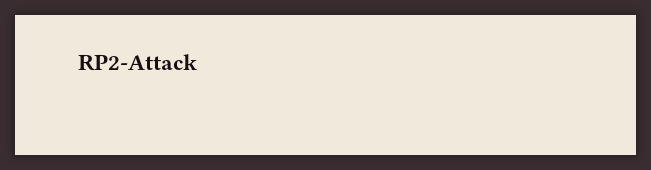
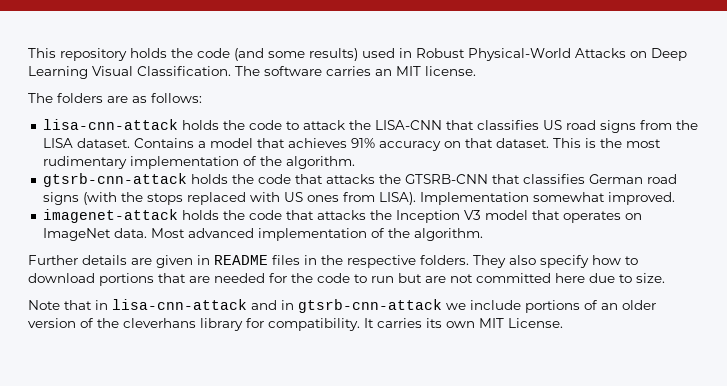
[78,54,197,71] RP2-Attack -> [28,48,687,61] [28,66,476,79] [28,93,202,103] [42,119,698,133] [42,138,661,151] [42,156,355,169] [42,173,677,187] [42,192,675,205] [42,209,642,223] [42,228,483,241] [28,255,638,268] [28,273,665,286] [28,299,656,313] [28,318,563,331] This repository holds the code (and some results) used in Robust Physical-World Attacks on Deep Learning Visual Classification. The software carries an MIT license. // The folders are as follows: // lisa-cnn-attack holds the code to attack the LISA-CNN that classifies US road signs from the LISA dataset. Contains a model that achieves 91% accuracy on that dataset. This is the most rudimentary implementation of the algorithm. // gtsrb-cnn-attack holds the code that attacks the GTSRB-CNN that classifies German road signs (with the stops replaced with US ones from LISA). Implementation somewhat improved. // imagenet-attack holds the code that attacks the Inception V3 model that operates on ImageNet data. Most advanced implementation of the algorithm. // Further details are given in README files in the respective folders. They also specify how to download portions that are needed for the code to run but are not committed here due to size. // Note that in lisa-cnn-attack and in gtsrb-cnn-attack we include portions of an older version of the cleverhans library for compatibility. It carries its own MIT License.

